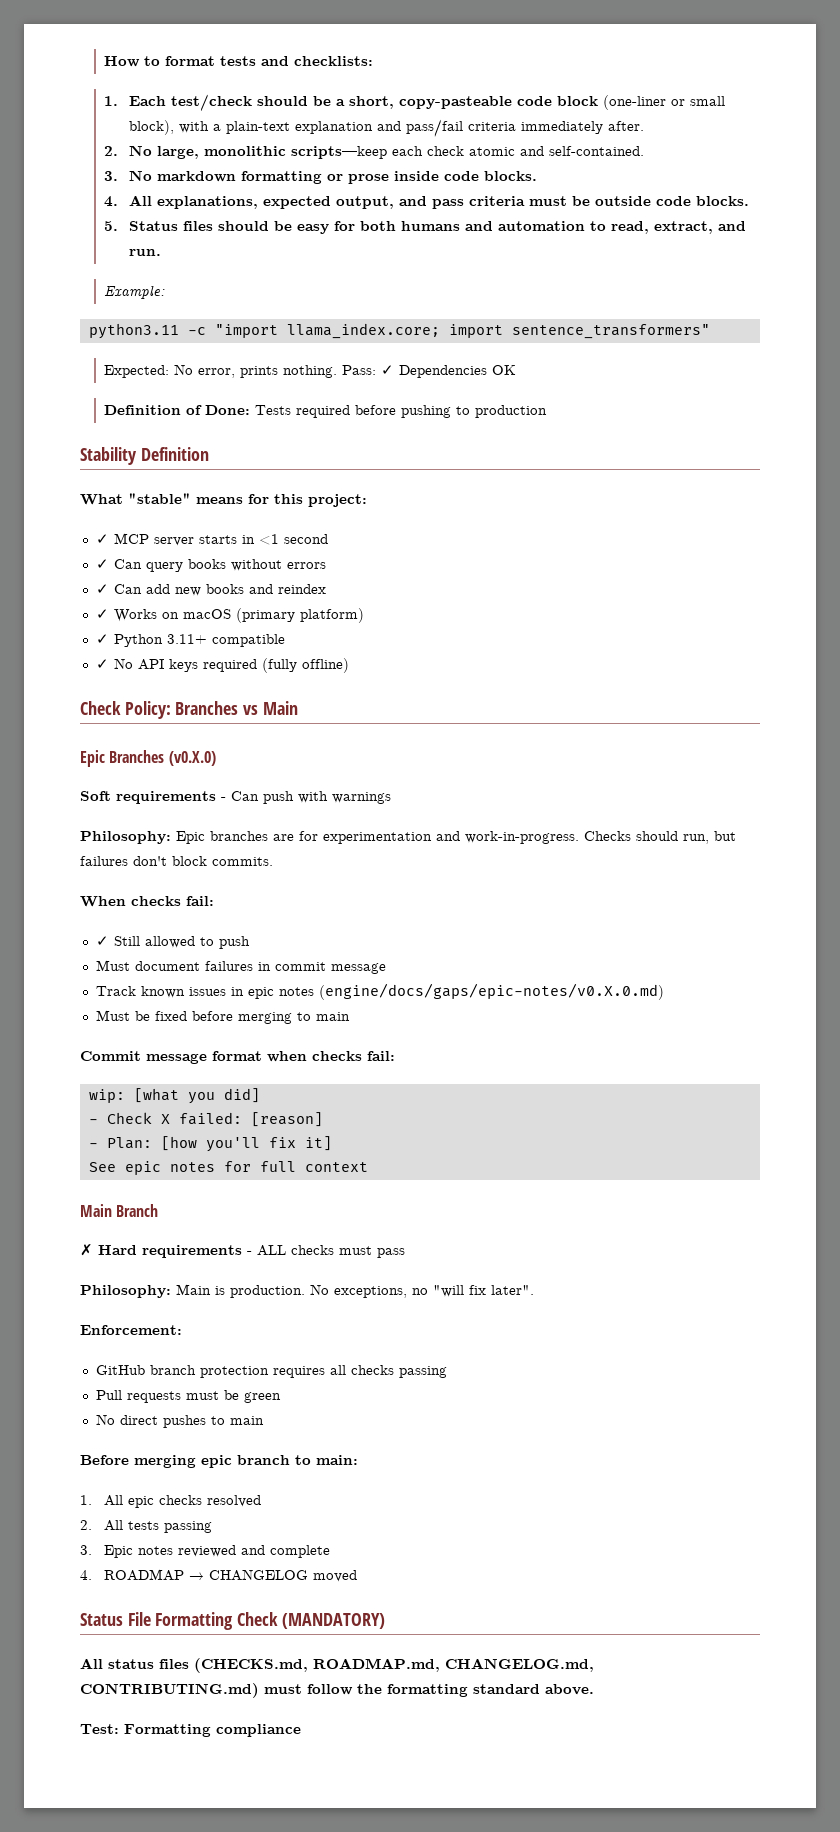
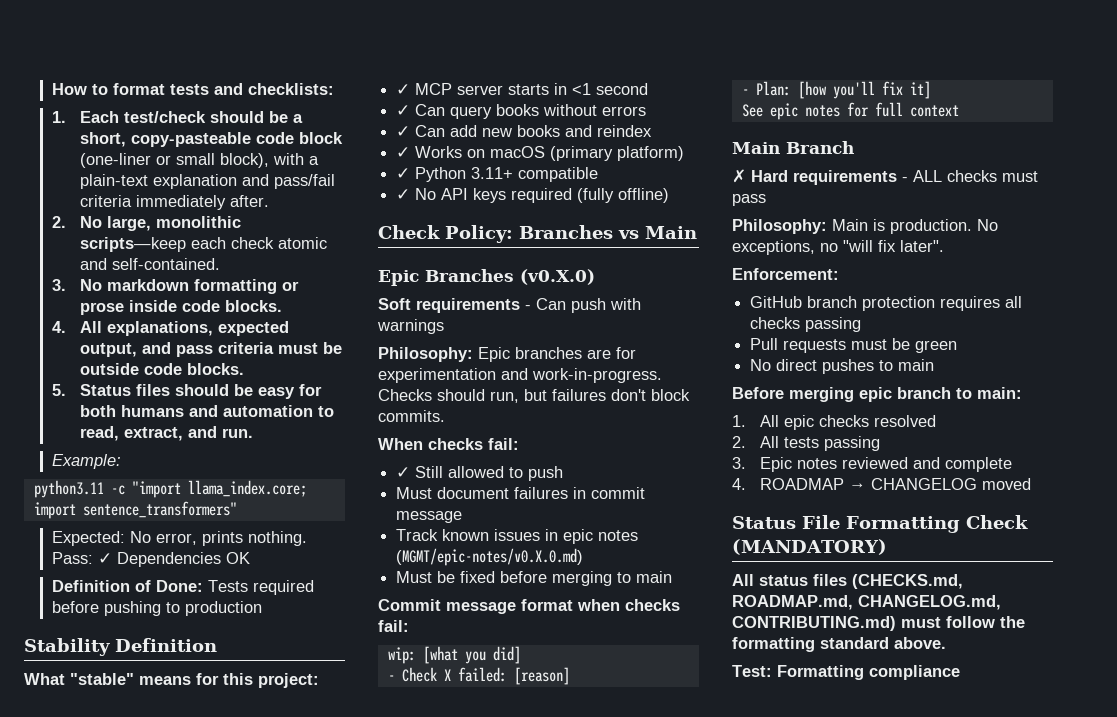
[318,983,664,1000] (engine/docs/gaps/epic-notes/v0.X.0.md) -> [396,548,584,566] (MGMT/epic-notes/v0.X.0.md)

